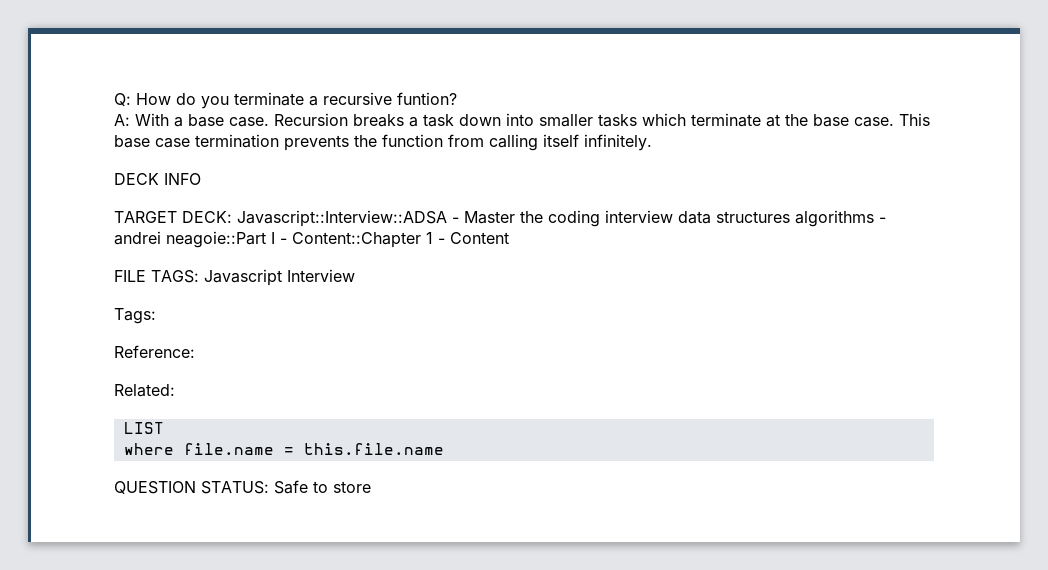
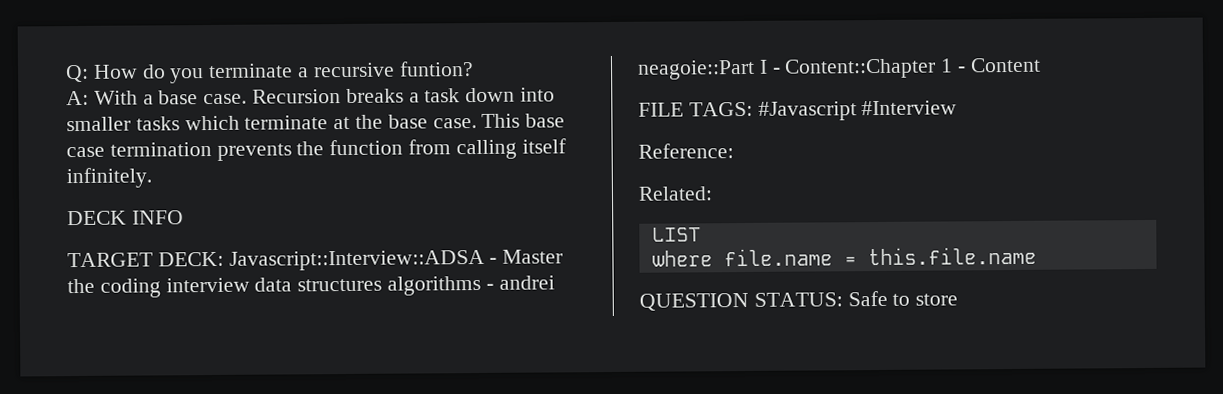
[204,269,355,286] [114,308,156,324] Javascript Interview // Tags: -> [757,100,958,121] #Javascript #Interview

